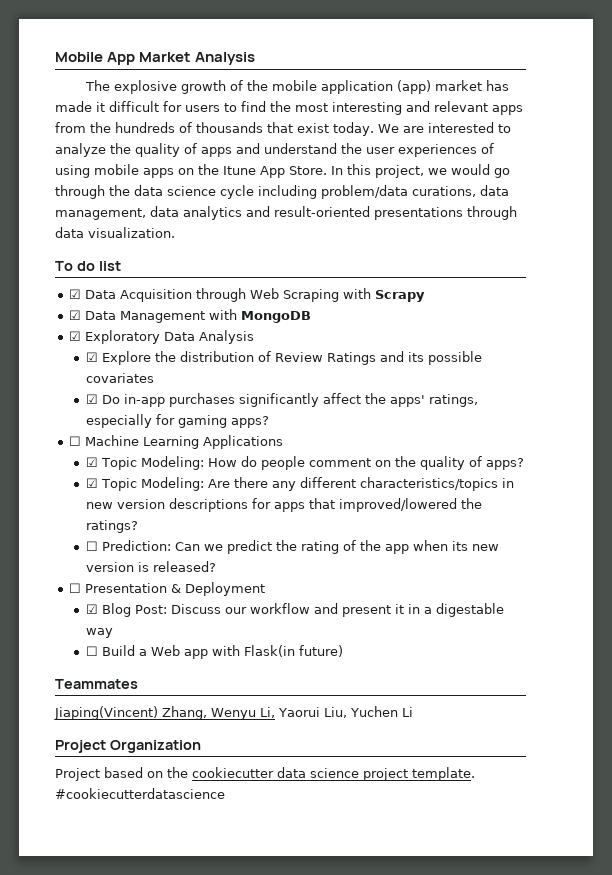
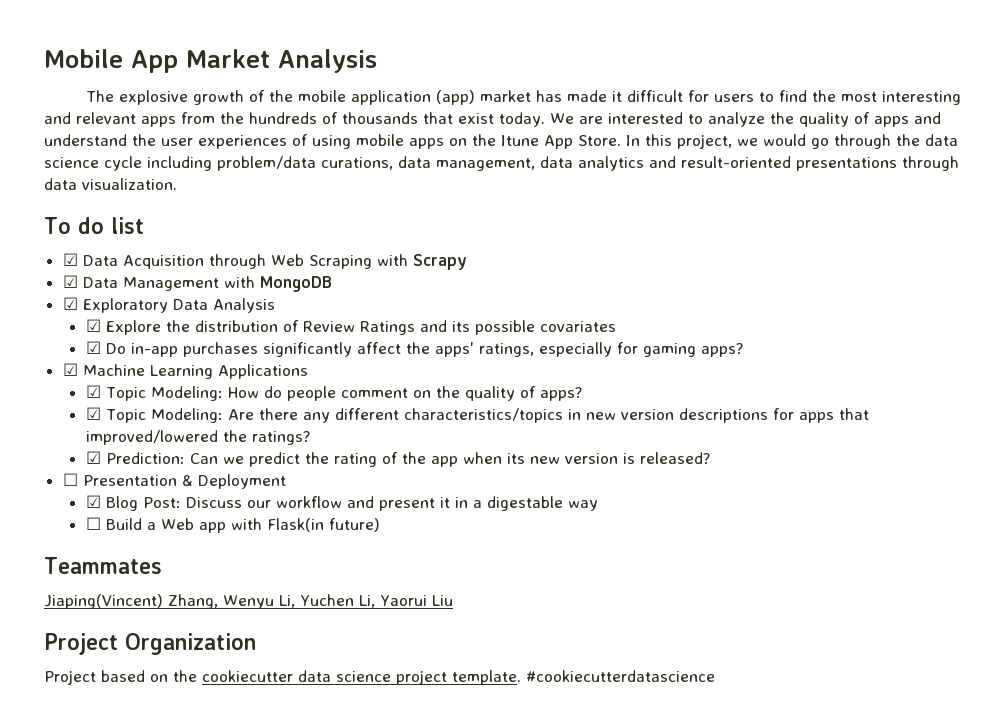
[69,436,82,446] ☐ -> [62,363,78,376] ☑
[86,541,99,551] ☐ -> [85,451,101,464] ☑
[278,706,413,718] Yaorui Liu, Yuchen Li -> [300,594,453,608] Yuchen Li, Yaorui Liu

